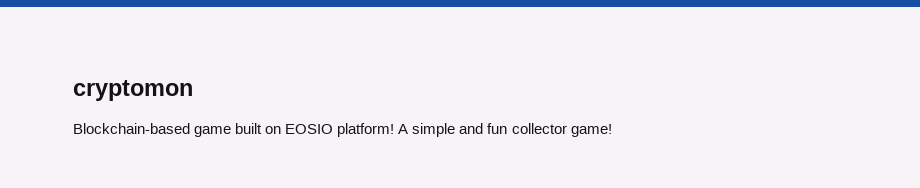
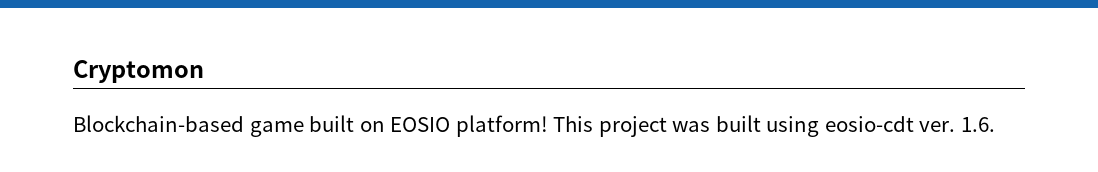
[73,80,193,101] cryptomon -> [73,60,204,83] Cryptomon
[398,123,612,137] A simple and fun collector game! -> [553,115,995,137] This project was built using eosio-cdt ver. 1.6.

